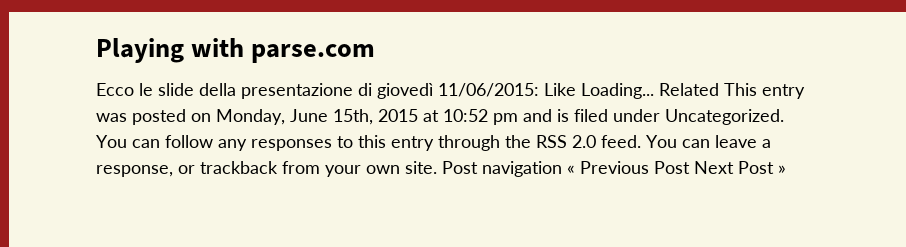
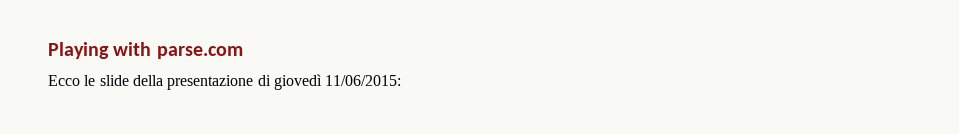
[544,83,805,99] [96,109,784,125] [96,135,771,151] [96,161,786,177] Like Loading... Related This entry was posted on Monday, June 15th, 2015 at 10:52 pm and is filed under Uncategorized. You can follow any responses to this entry through the RSS 2.0 feed. You can leave a response, or trackback from your own site. Post navigation « Previous Post Next Post » -> (402, 80) none

